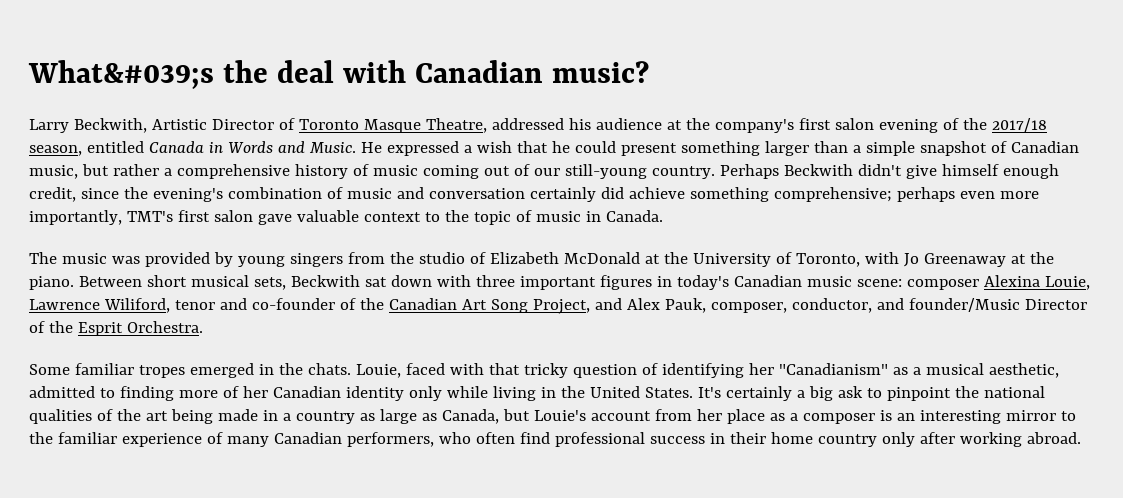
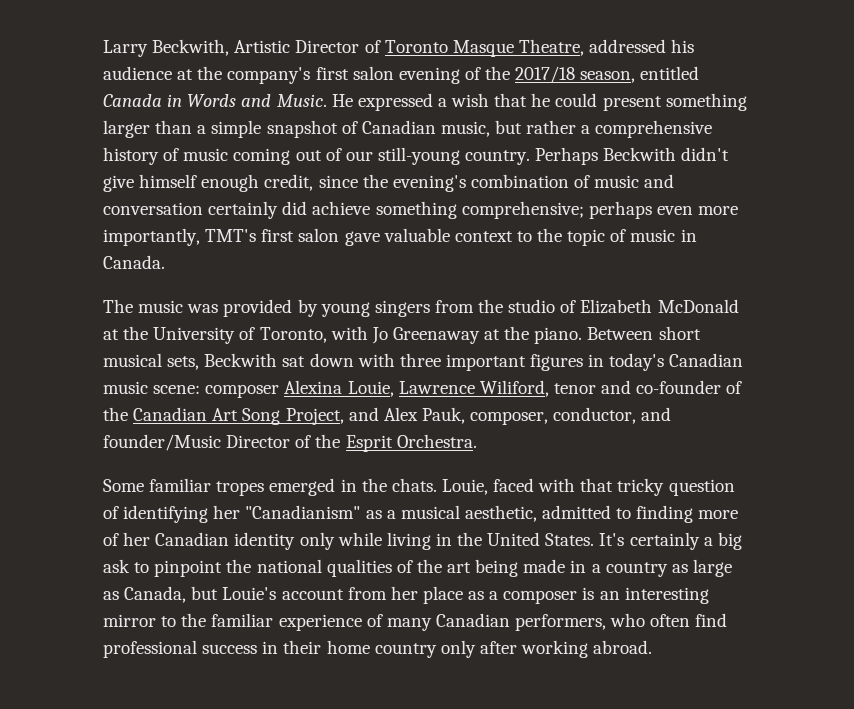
[28,60,650,89] What&#039;s the deal with Canadian music? // -> (103, 48) none

